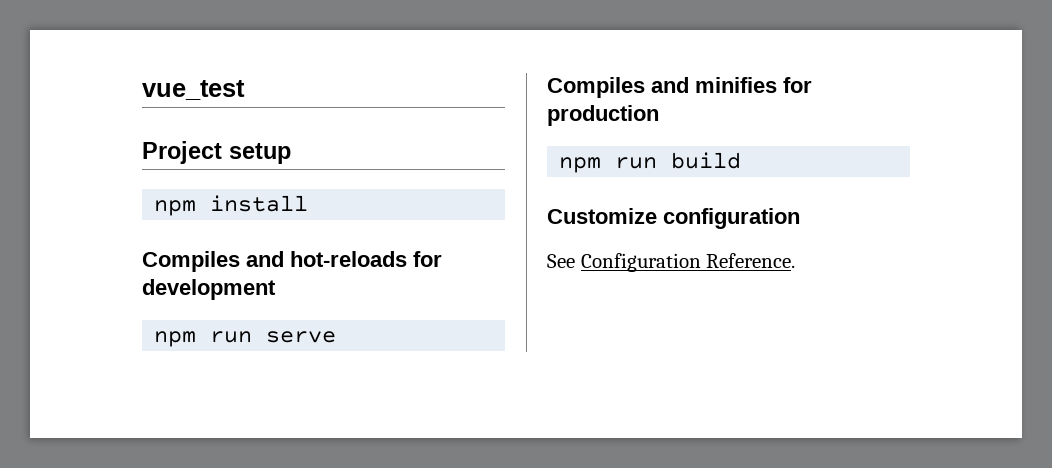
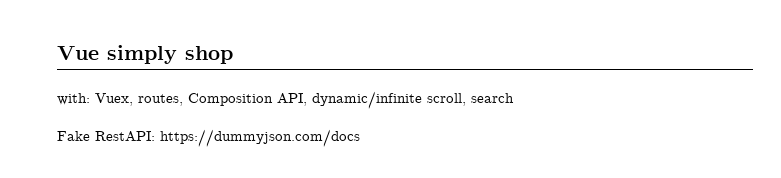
[142,80,245,100] [142,141,291,164] [154,195,309,216] [142,251,442,272] [142,279,276,300] [154,331,337,347] [547,77,812,98] [547,105,659,126] [559,152,742,173] [547,208,800,229] [547,253,796,272] vue_test // Project setup // npm install // Compiles and hot-reloads for development // npm run serve // Compiles and minifies for production // npm run build // Customize configuration // See Configuration Reference. -> [57,45,233,64] [57,91,514,109] [57,129,360,147] Vue simply shop // with: Vuex, routes, Composition API, dynamic/infinite scroll, search // Fake RestAPI: https://dummyjson.com/docs

